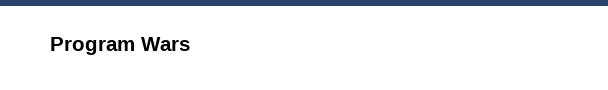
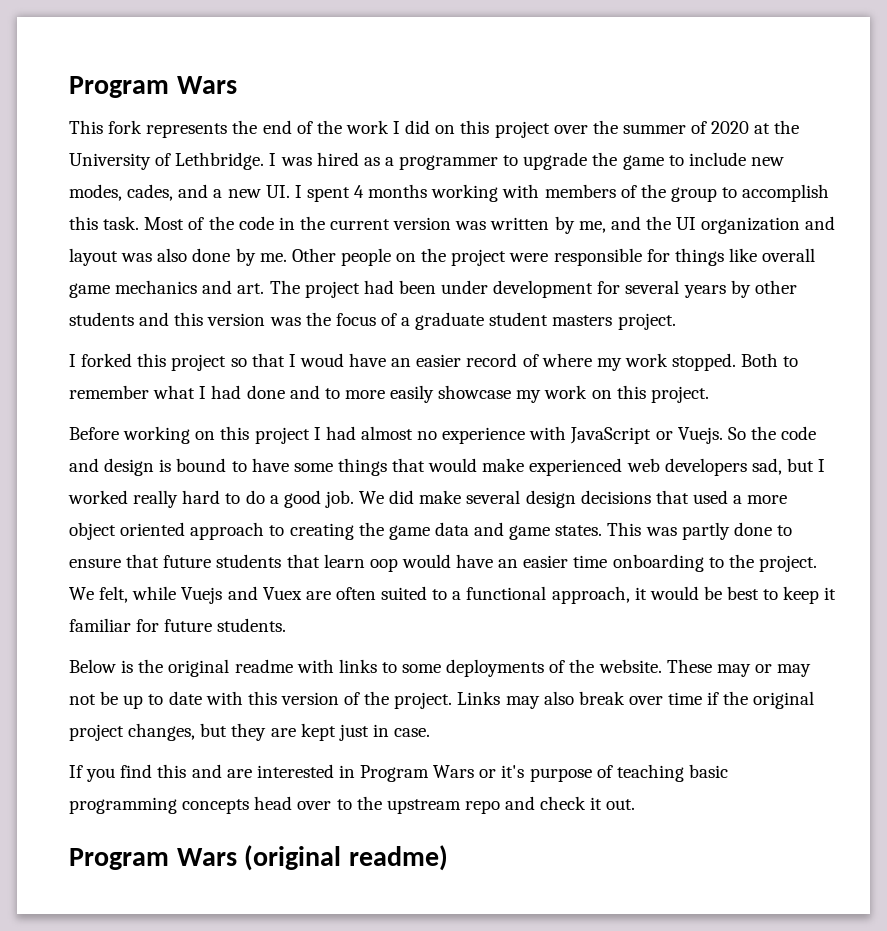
[50,37,190,55] Program Wars -> [69,76,237,98] [69,120,800,138] [69,152,784,170] [69,184,830,202] [69,216,836,234] [69,248,816,266] [69,280,797,298] [69,312,676,330] [69,353,799,371] [69,385,709,403] [69,426,817,444] [69,458,826,476] [68,490,788,508] [69,522,792,540] [69,554,817,572] [69,586,837,604] [69,618,287,632] [69,659,812,677] [69,691,815,709] [69,723,431,741] [69,764,728,782] [69,796,636,814] [69,845,448,871] Program Wars // This fork represents the end of the work I did on this project over the summer of 2020 at the University of Lethbridge. I was hired as a programmer to upgrade the game to include new modes, cades, and a new UI. I spent 4 months working with members of the group to accomplish this task. Most of the code in the current version was written by me, and the UI organization and layout was also done by me. Other people on the project were responsible for things like overall game mechanics and art. The project had been under development for several years by other students and this version was the focus of a graduate student masters project. // I forked this project so that I woud have an easier record of where my work stopped. Both to remember what I had done and to more easily showcase my work on this project. // Before working on this project I had almost no experience with JavaScript or Vuejs. So the code and design is bound to have some things that would make experienced web developers sad, but I worked really hard to do a good job. We did make several design decisions that used a more object oriented approach to creating the game data and game states. This was partly done to ensure that future students that learn oop would have an easier time onboarding to the project. We felt, while Vuejs and Vuex are often suited to a functional approach, it would be best to keep it familiar for future students. // Below is the original readme with links to some deployments of the website. These may or may not be up to date with this version of the project. Links may also break over time if the original project changes, but they are kept just in case. // If you find this and are interested in Program Wars or it's purpose of teaching basic programming concepts head over to the upstream repo and check it out. // Program Wars (original readme)

